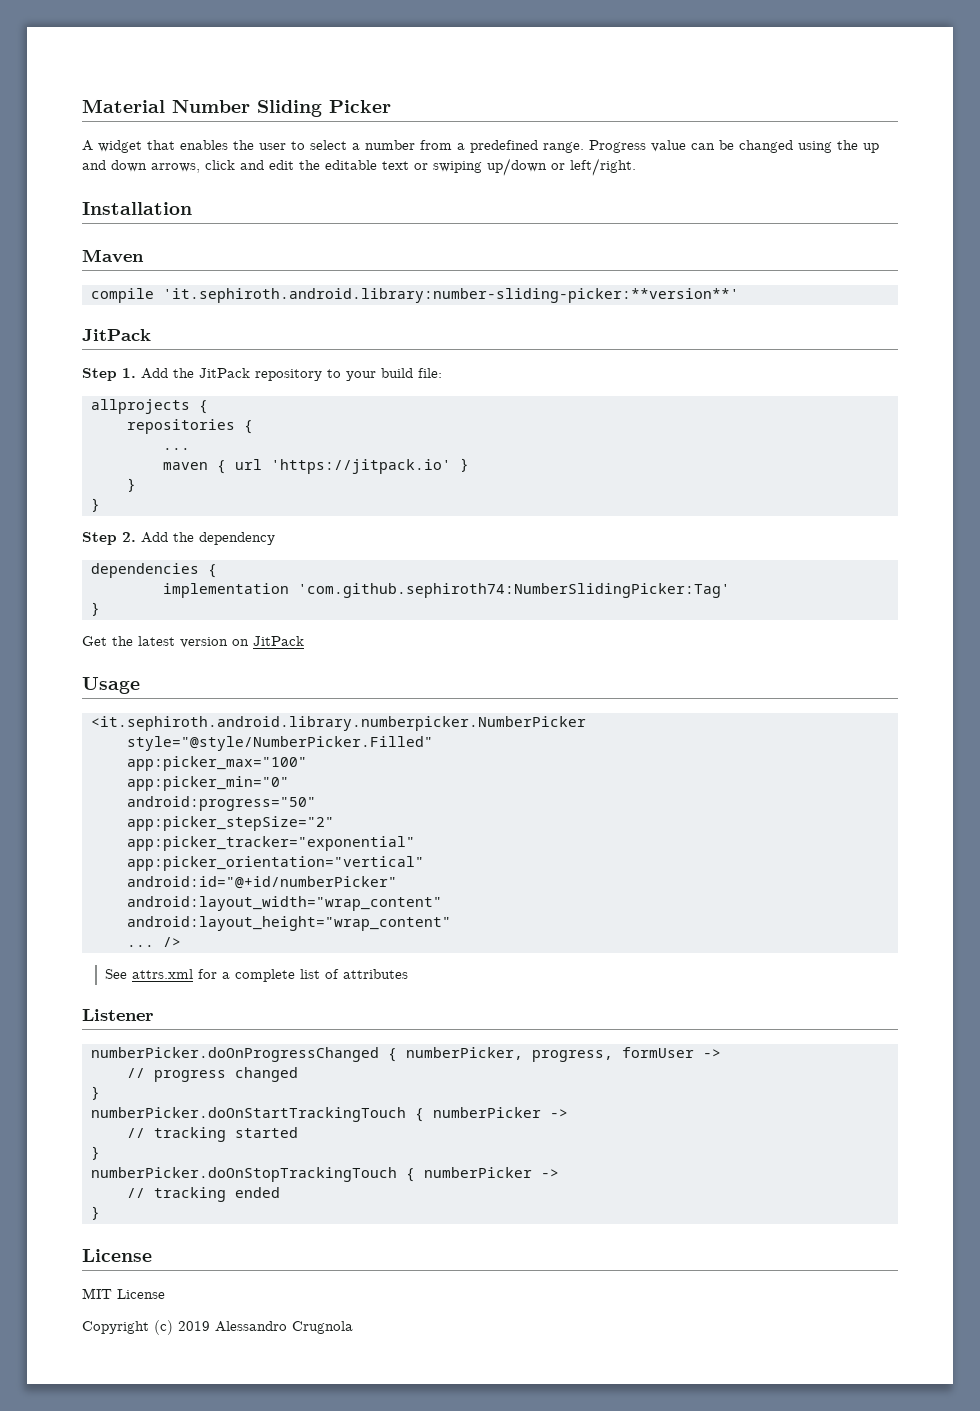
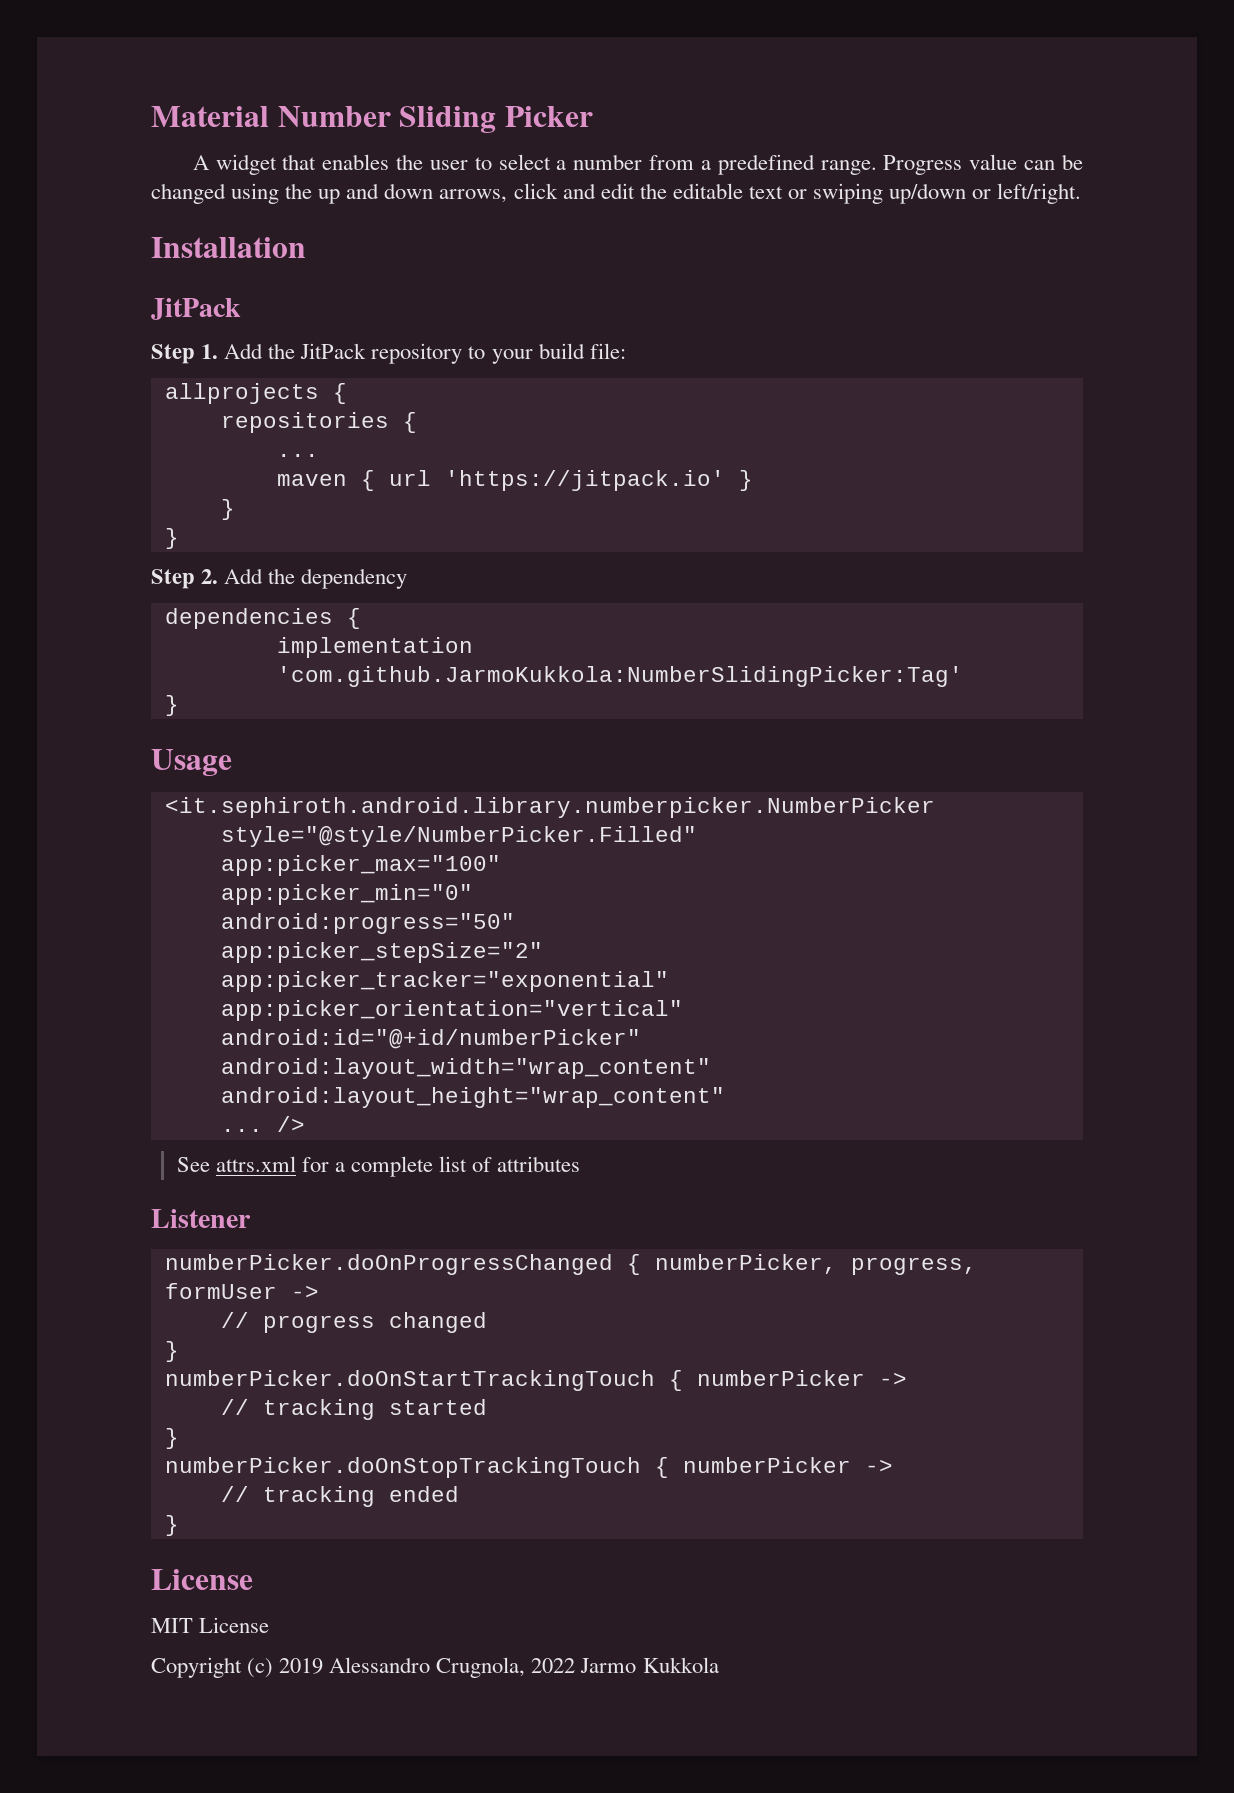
[82,249,144,263] [91,288,739,303] // Maven // compile 'it.sephiroth.android.library:number-sliding-picker:**version**' -> (306, 247) none
[298,583,730,598] [91,602,100,616] [82,636,304,648] 'com.github.sephiroth74:NumberSlidingPicker:Tag' // } // Get the latest version on JitPack -> [276,666,963,687] [164,695,179,716] 'com.github.JarmoKukkola:NumberSlidingPicker:Tag' // }
[292,1321,353,1334] Crugnola -> [436,1657,719,1678] Crugnola, 2022 Jarmo Kukkola

